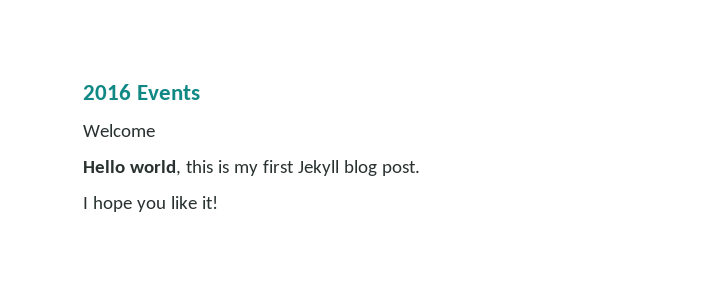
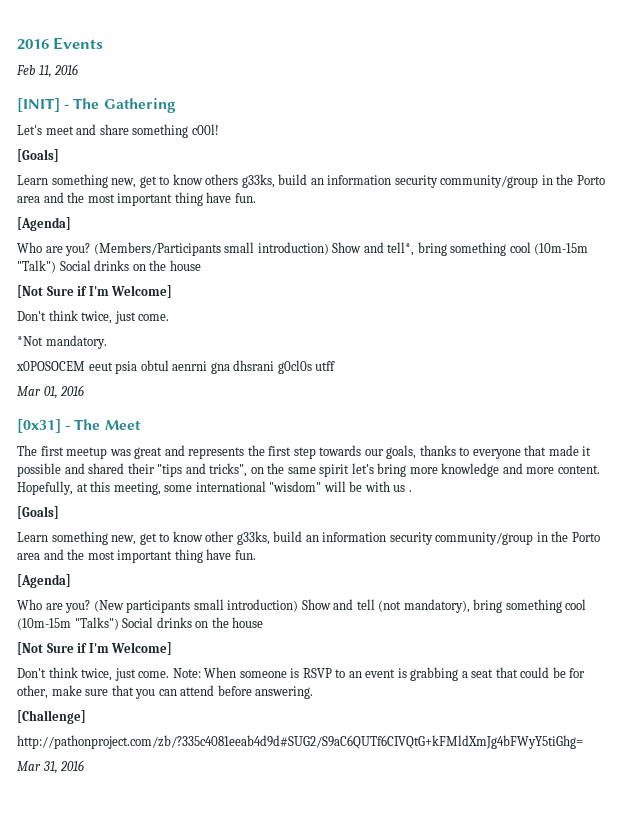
[83,124,155,137] [83,160,420,176] [83,196,218,212] Welcome // Hello world, this is my first Jekyll blog post. // I hope you like it! -> [16,64,79,78] [17,98,176,113] [17,124,219,138] [17,149,59,162] [17,174,605,188] [17,192,256,206] [17,217,71,231] [17,242,589,256] [17,260,201,273] [17,285,173,298] [17,310,170,324] [17,335,107,349] [16,360,336,374] [17,385,85,399] [17,419,141,433] [17,445,592,459] [17,463,600,477] [17,481,412,495] [17,506,59,519] [17,531,600,545] [17,549,256,563] [17,574,71,588] [17,599,587,613] [17,617,264,630] [17,642,173,655] [17,667,586,681] [17,685,314,699] [17,710,86,724] [17,735,583,749] [17,760,85,774] Feb 11, 2016 // [INIT] - The Gathering // Let's meet and share something c00l! // [Goals] // Learn something new, get to know others g33ks, build an information security community/group in the Porto area and the most important thing have fun. // [Agenda] // Who are you? (Members/Participants small introduction) Show and tell*, bring something cool (10m-15m "Talk") Social drinks on the house // [Not Sure if I'm Welcome] // Don't think twice, just come. // *Not mandatory. // x0POSOCEM eeut psia obtul aenrni gna dhsrani g0cl0s utff // Mar 01, 2016 // [0x31] - The Meet // The first meetup was great and represents the first step towards our goals, thanks to everyone that made it possible and shared their "tips and tricks", on the same spirit let's bring more knowledge and more content. Hopefully, at this meeting, some international "wisdom" will be with us . // [Goals] // Learn something new, get to know other g33ks, build an information security community/group in the Porto area and the most important thing have fun. // [Agenda] // Who are you? (New participants small introduction) Show and tell (not mandatory), bring something cool (10m-15m "Talks") Social drinks on the house // [Not Sure if I'm Welcome] // Don't think twice, just come. Note: When someone is RSVP to an event is grabbing a seat that could be for other, make sure that you can attend before answering. // [Challenge] // http://pathonproject.com/zb/?335c4081eeab4d9d#SUG2/S9aC6QUTf6CIVQtG+kFMldXmJg4bFWyY5tiGhg= // Mar 31, 2016

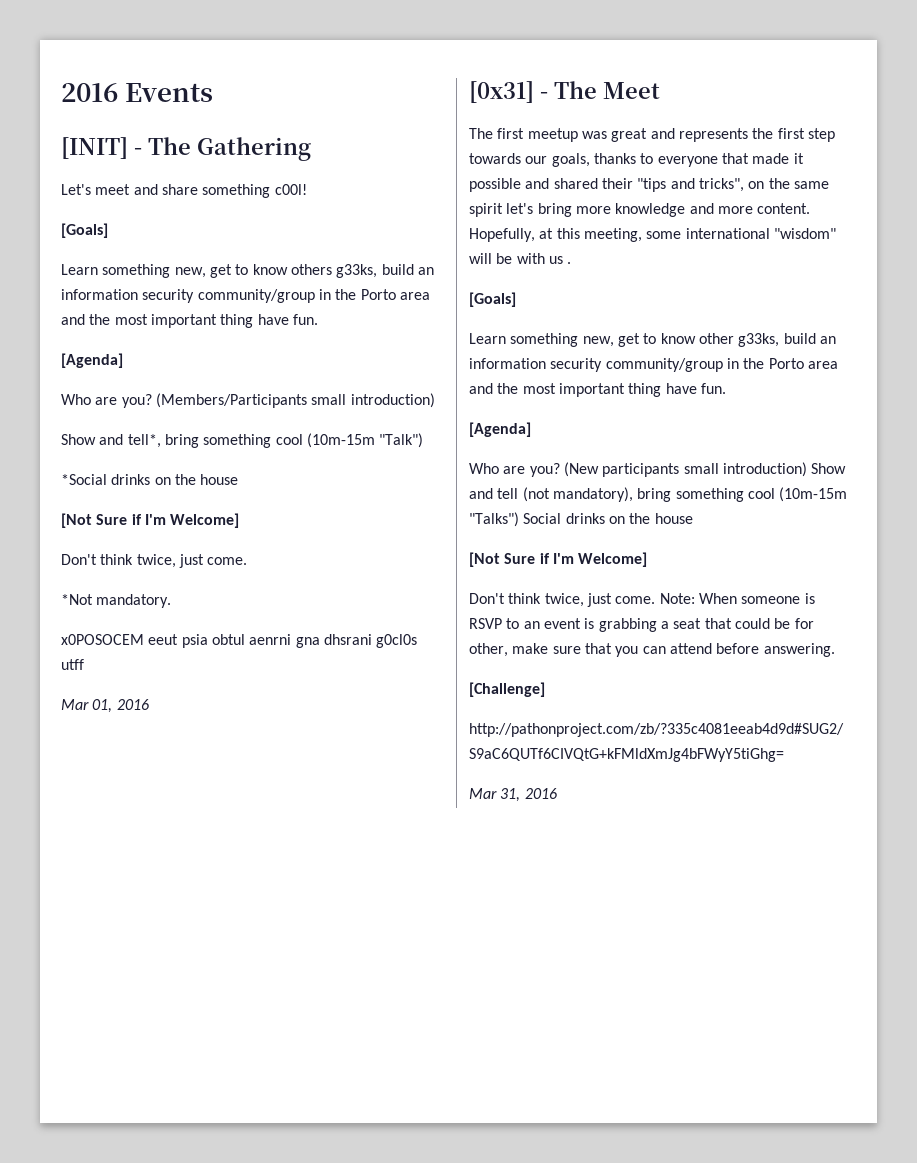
[16,64,79,78] // Feb 11, 2016 -> (214, 92) none
(329, 248) none -> (435, 400) //
[59,260,91,271] Social -> [61,474,107,485] // *Social

